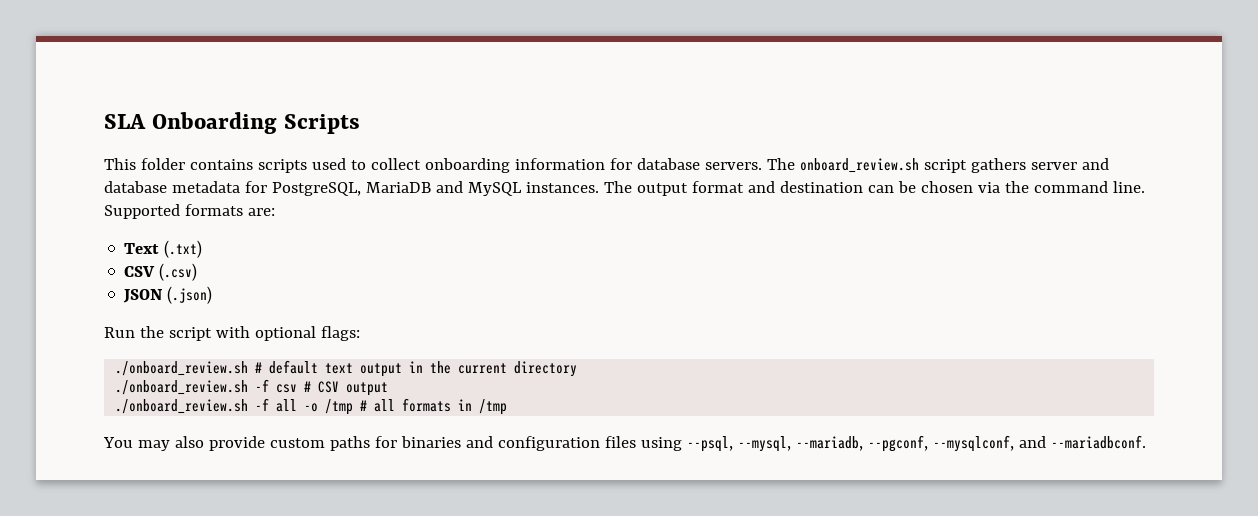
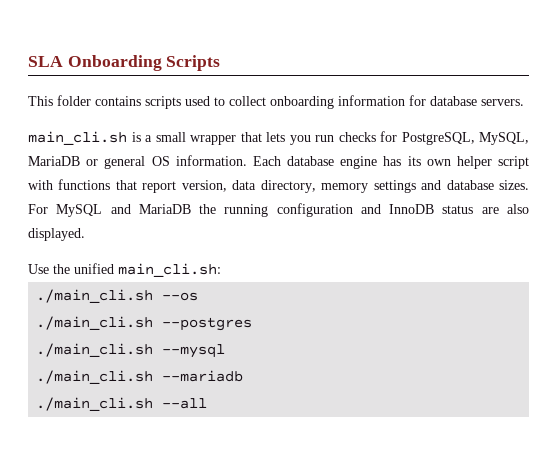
[766,158,1109,173] [104,181,1145,196] [104,204,275,219] [124,240,203,258] [124,263,198,281] [123,286,213,304] [104,326,360,341] [115,360,578,377] [115,379,389,396] [115,398,508,415] [103,435,1146,452] The onboard_review.sh script gathers server and database metadata for PostgreSQL, MariaDB and MySQL instances. The output format and destination can be chosen via the command line. Supported formats are: // Text (.txt) // CSV (.csv) // JSON (.json) // Run the script with optional flags: // ./onboard_review.sh # default text output in the current directory // ./onboard_review.sh -f csv # CSV output // ./onboard_review.sh -f all -o /tmp # all formats in /tmp // You may also provide custom paths for binaries and configuration files using --psql, --mysql, --mariadb, --pgconf, --mysqlconf, and --mariadbconf. -> [28,131,529,145] [28,155,530,169] [28,179,529,193] [28,203,529,217] [28,228,85,241] [28,263,221,277] [36,289,199,303] [36,316,253,331] [36,343,226,358] [36,370,244,384] [36,397,208,411] // main_cli.sh is a small wrapper that lets you run checks for PostgreSQL, MySQL, MariaDB or general OS information. Each database engine has its own helper script with functions that report version, data directory, memory settings and database sizes. For MySQL and MariaDB the running configuration and InnoDB status are also displayed. // Use the unified main_cli.sh: // ./main_cli.sh --os // ./main_cli.sh --postgres // ./main_cli.sh --mysql // ./main_cli.sh --mariadb // ./main_cli.sh --all

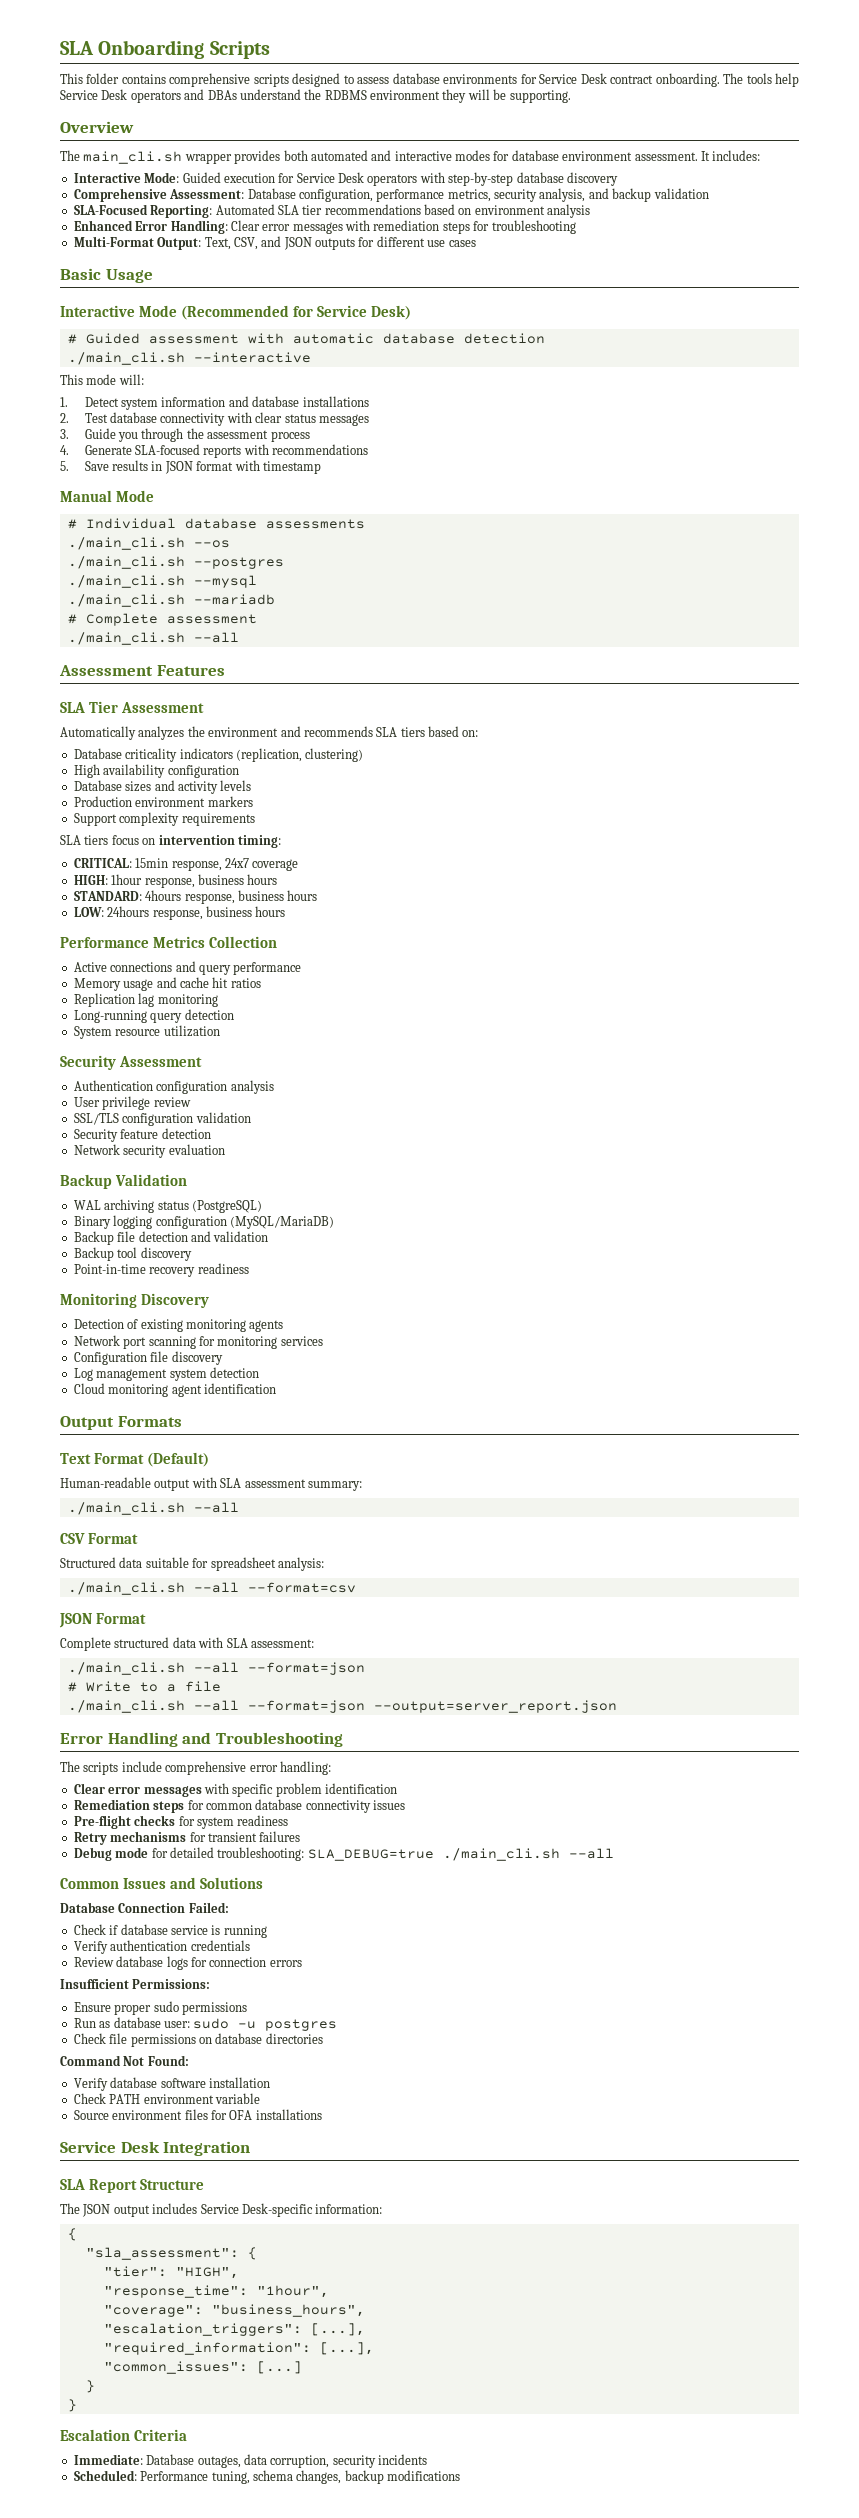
[145,95,524,109] [28,131,529,145] [28,155,530,169] [28,179,529,193] [28,203,529,217] [28,228,85,241] [28,263,221,277] scripts used to collect onboarding information for database servers. // main_cli.sh is a small wrapper that lets you run checks for PostgreSQL, MySQL, MariaDB or general OS information. Each database engine has its own helper script with functions that report version, data directory, memory settings and database sizes. For MySQL and MariaDB the running configuration and InnoDB status are also displayed. // Use the unified main_cli.sh: -> [169,73,800,87] [60,89,571,103] [60,121,134,133] [60,150,761,164] [73,172,618,186] [73,188,709,202] [73,204,591,218] [73,220,576,234] [73,236,476,250] [60,268,153,283] [60,305,411,320] [67,333,545,344] [67,352,311,365] [60,374,144,385] [60,396,369,410] [60,412,369,426] [60,428,310,442] [60,444,369,458] [60,460,321,474] [60,490,154,502] [67,518,365,529] comprehensive scripts designed to assess database environments for Service Desk contract onboarding. The tools help Service Desk operators and DBAs understand the RDBMS environment they will be supporting. // Overview // The main_cli.sh wrapper provides both automated and interactive modes for database environment assessment. It includes: // Interactive Mode: Guided execution for Service Desk operators with step-by-step database discovery // Comprehensive Assessment: Database configuration, performance metrics, security analysis, and backup validation // SLA-Focused Reporting: Automated SLA tier recommendations based on environment analysis // Enhanced Error Handling: Clear error messages with remediation steps for troubleshooting // Multi-Format Output: Text, CSV, and JSON outputs for different use cases // Basic Usage // Interactive Mode (Recommended for Service Desk) // # Guided assessment with automatic database detection // ./main_cli.sh --interactive // This mode will: // 1. Detect system information and database installations // 2. Test database connectivity with clear status messages // 3. Guide you through the assessment process // 4. Generate SLA-focused reports with recommendations // 5. Save results in JSON format with timestamp // Manual Mode // # Individual database assessments
[36,397,208,411] // ./main_cli.sh --all -> [67,613,257,626] [67,632,239,645] [59,665,225,676] [60,701,204,713] [60,726,479,740] [73,748,364,762] [73,764,239,778] [73,780,252,794] [73,796,253,807] [73,812,255,826] [60,835,281,848] [73,858,299,871] [73,874,278,888] [73,890,318,904] [73,906,286,920] [60,936,277,948] [73,961,302,975] [73,977,261,991] [73,993,218,1007] [73,1009,234,1023] [73,1025,220,1039] [60,1055,202,1070] [73,1080,274,1094] [73,1096,191,1110] [73,1112,251,1126] [73,1128,211,1142] [73,1144,225,1158] [60,1174,187,1189] [73,1199,262,1213] [73,1215,334,1229] [73,1231,269,1245] [73,1247,192,1261] [73,1263,249,1277] [60,1293,209,1308] [73,1319,284,1332] [73,1335,323,1349] [73,1351,223,1365] [73,1367,259,1381] [73,1383,276,1397] [60,1416,182,1430] [60,1452,209,1467] [60,1477,362,1491] [67,1502,239,1515] [60,1533,138,1544] [60,1557,324,1571] [67,1582,356,1595] [59,1613,146,1628] [60,1637,314,1651] [67,1662,365,1675] [67,1681,221,1692] [67,1700,617,1713] [60,1732,343,1747] [60,1761,331,1775] [73,1783,397,1797] [73,1799,405,1813] [73,1815,289,1829] [73,1831,301,1845] [73,1847,614,1861] [60,1877,263,1889] [60,1902,229,1913] [73,1924,267,1938] [73,1940,250,1954] [73,1956,302,1970] [60,1979,211,1989] [73,2001,247,2015] [73,2017,338,2031] [73,2033,323,2047] [60,2055,189,2066] [73,2077,270,2091] [73,2093,260,2104] [73,2109,322,2120] [60,2141,251,2156] [60,2179,204,2193] [60,2203,383,2217] [67,2228,77,2241] [85,2247,257,2260] [103,2266,239,2279] [103,2285,329,2298] [103,2304,365,2317] [103,2323,365,2336] [103,2342,374,2355] [103,2361,302,2374] [85,2380,95,2393] [67,2399,77,2412] [60,2429,187,2441] [73,2454,427,2468] [73,2470,460,2484] // # Complete assessment // ./main_cli.sh --all // Assessment Features // SLA Tier Assessment // Automatically analyzes the environment and recommends SLA tiers based on: // Database criticality indicators (replication, clustering) // High availability configuration // Database sizes and activity levels // Production environment markers // Support complexity requirements // SLA tiers focus on intervention timing: // CRITICAL: 15min response, 24x7 coverage // HIGH: 1hour response, business hours // STANDARD: 4hours response, business hours // LOW: 24hours response, business hours // Performance Metrics Collection // Active connections and query performance // Memory usage and cache hit ratios // Replication lag monitoring // Long-running query detection // System resource utilization // Security Assessment // Authentication configuration analysis // User privilege review // SSL/TLS configuration validation // Security feature detection // Network security evaluation // Backup Validation // WAL archiving status (PostgreSQL) // Binary logging configuration (MySQL/MariaDB) // Backup file detection and validation // Backup tool discovery // Point-in-time recovery readiness // Monitoring Discovery // Detection of existing monitoring agents // Network port scanning for monitoring services // Configuration file discovery // Log management system detection // Cloud monitoring agent identification // Output Formats // Text Format (Default) // Human-readable output with SLA assessment summary: // ./main_cli.sh --all // CSV Format // Structured data suitable for spreadsheet analysis: // ./main_cli.sh --all --format=csv // JSON Format // Complete structured data with SLA assessment: // ./main_cli.sh --all --format=json // # Write to a file // ./main_cli.sh --all --format=json --output=server_report.json // Error Handling and Troubleshooting // The scripts include comprehensive error handling: // Clear error messages with specific problem identification // Remediation steps for common database connectivity issues // Pre-flight checks for system readiness // Retry mechanisms for transient failures // Debug mode for detailed troubleshooting: SLA_DEBUG=true ./main_cli.sh --all // Common Issues and Solutions // Database Connection Failed: // Check if database service is running // Verify authentication credentials // Review database logs for connection errors // Insufficient Permissions: // Ensure proper sudo permissions // Run as database user: sudo -u postgres // Check file permissions on database directories // Command Not Found: // Verify database software installation // Check PATH environment variable // Source environment files for OFA installations // Service Desk Integration // SLA Report Structure // The JSON output includes Service Desk-specific information: // { // "sla_assessment": { // "tier": "HIGH", // "response_time": "1hour", // "coverage": "business_hours", // "escalation_triggers": [...], // "required_information": [...], // "common_issues": [...] // } // } // Escalation Criteria // Immediate: Database outages, data corruption, security incidents // Scheduled: Performance tuning, schema changes, backup modifications

